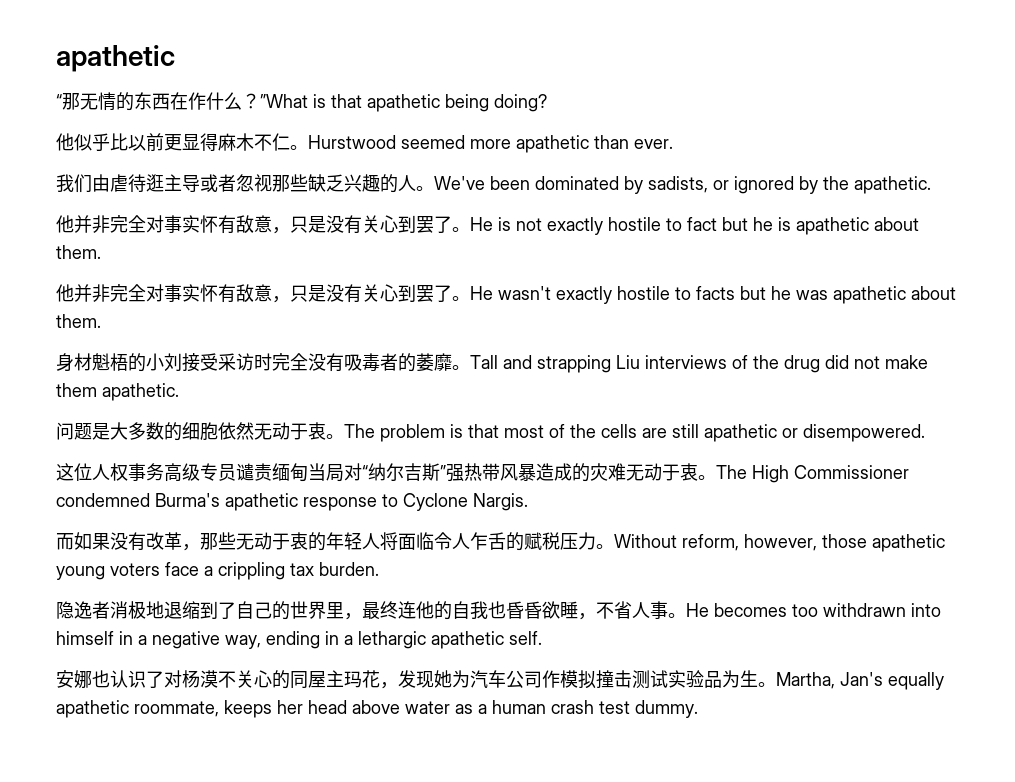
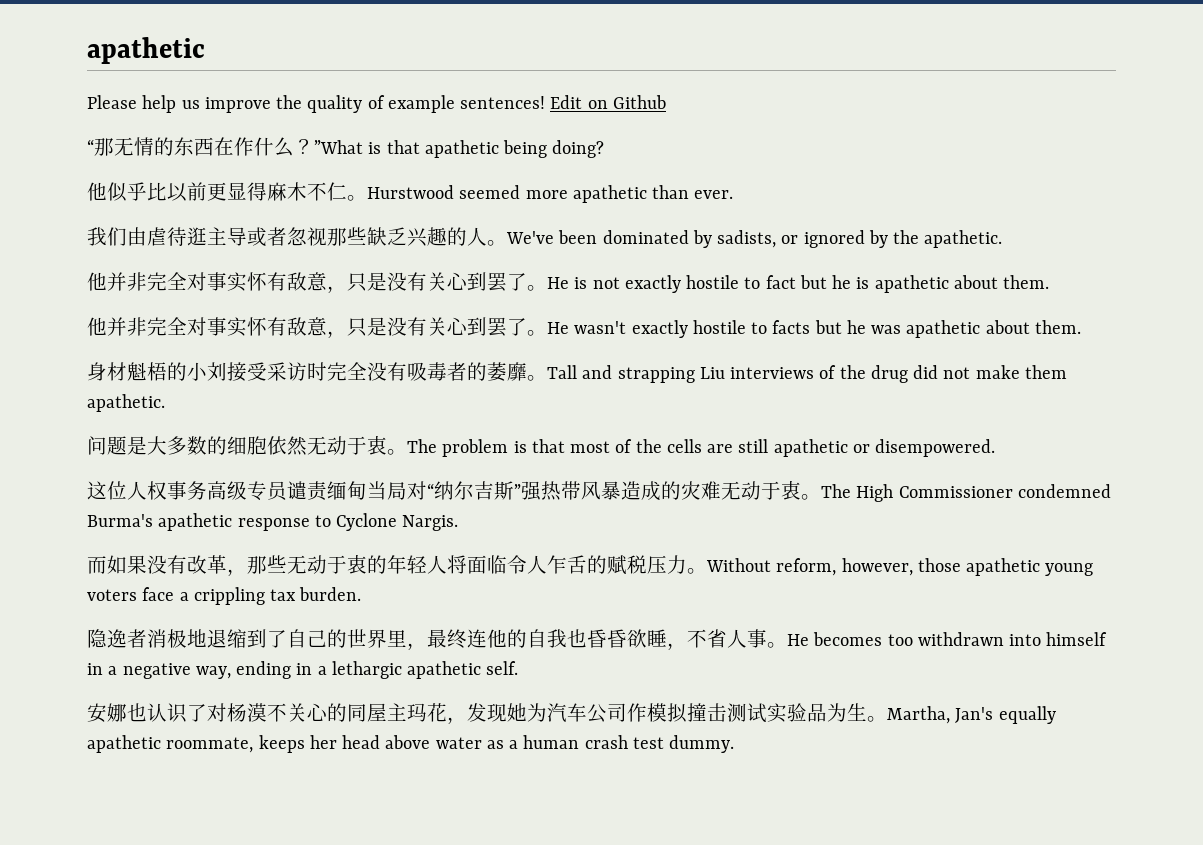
[56,45,175,72] apathetic -> [87,37,205,64] [87,95,666,113] apathetic // Please help us improve the quality of example sentences! Edit on Github

